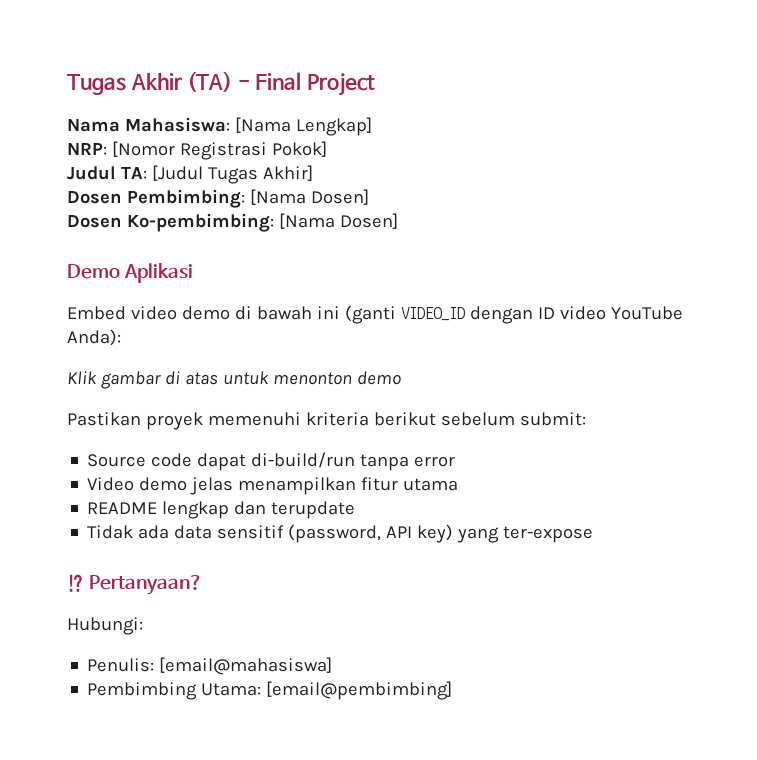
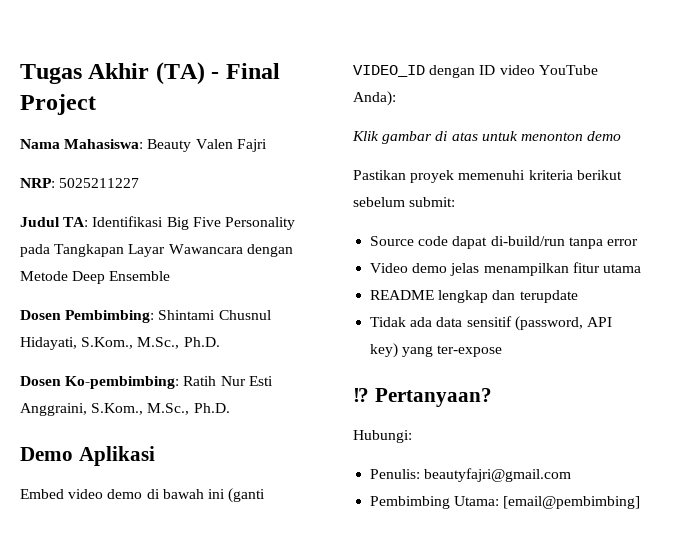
[234,117,372,136] [67,141,327,160] [67,165,313,184] [67,189,369,208] [67,213,398,232] [Nama Lengkap] // NRP: [Nomor Registrasi Pokok] // Judul TA: [Judul Tugas Akhir] // Dosen Pembimbing: [Nama Dosen] // Dosen Ko-pembimbing: [Nama Dosen] -> [147,139,267,152] [20,178,140,188] [20,216,295,230] [20,244,293,257] [20,271,171,284] [20,310,271,323] [20,337,220,350] [20,376,273,389] [20,403,230,416] Beauty Valen Fajri // NRP: 5025211227 // Judul TA: Identifikasi Big Five Personality pada Tangkapan Layar Wawancara dengan Metode Deep Ensemble // Dosen Pembimbing: Shintami Chusnul Hidayati, S.Kom., M.Sc., Ph.D. // Dosen Ko-pembimbing: Ratih Nur Esti Anggraini, S.Kom., M.Sc., Ph.D.
[159,657,333,675] [email@mahasiswa] -> [424,468,572,482] beautyfajri@gmail.com

